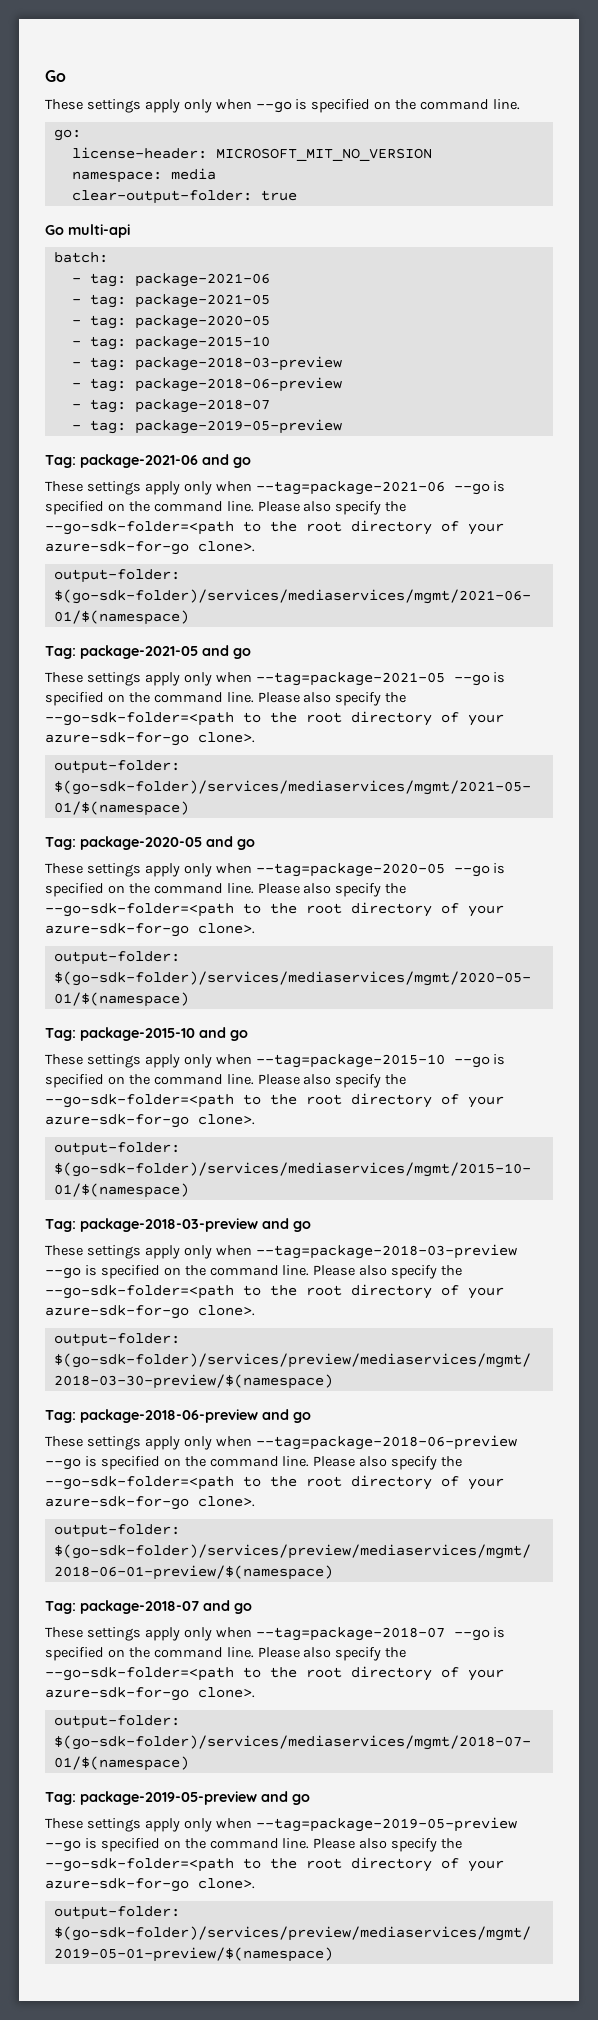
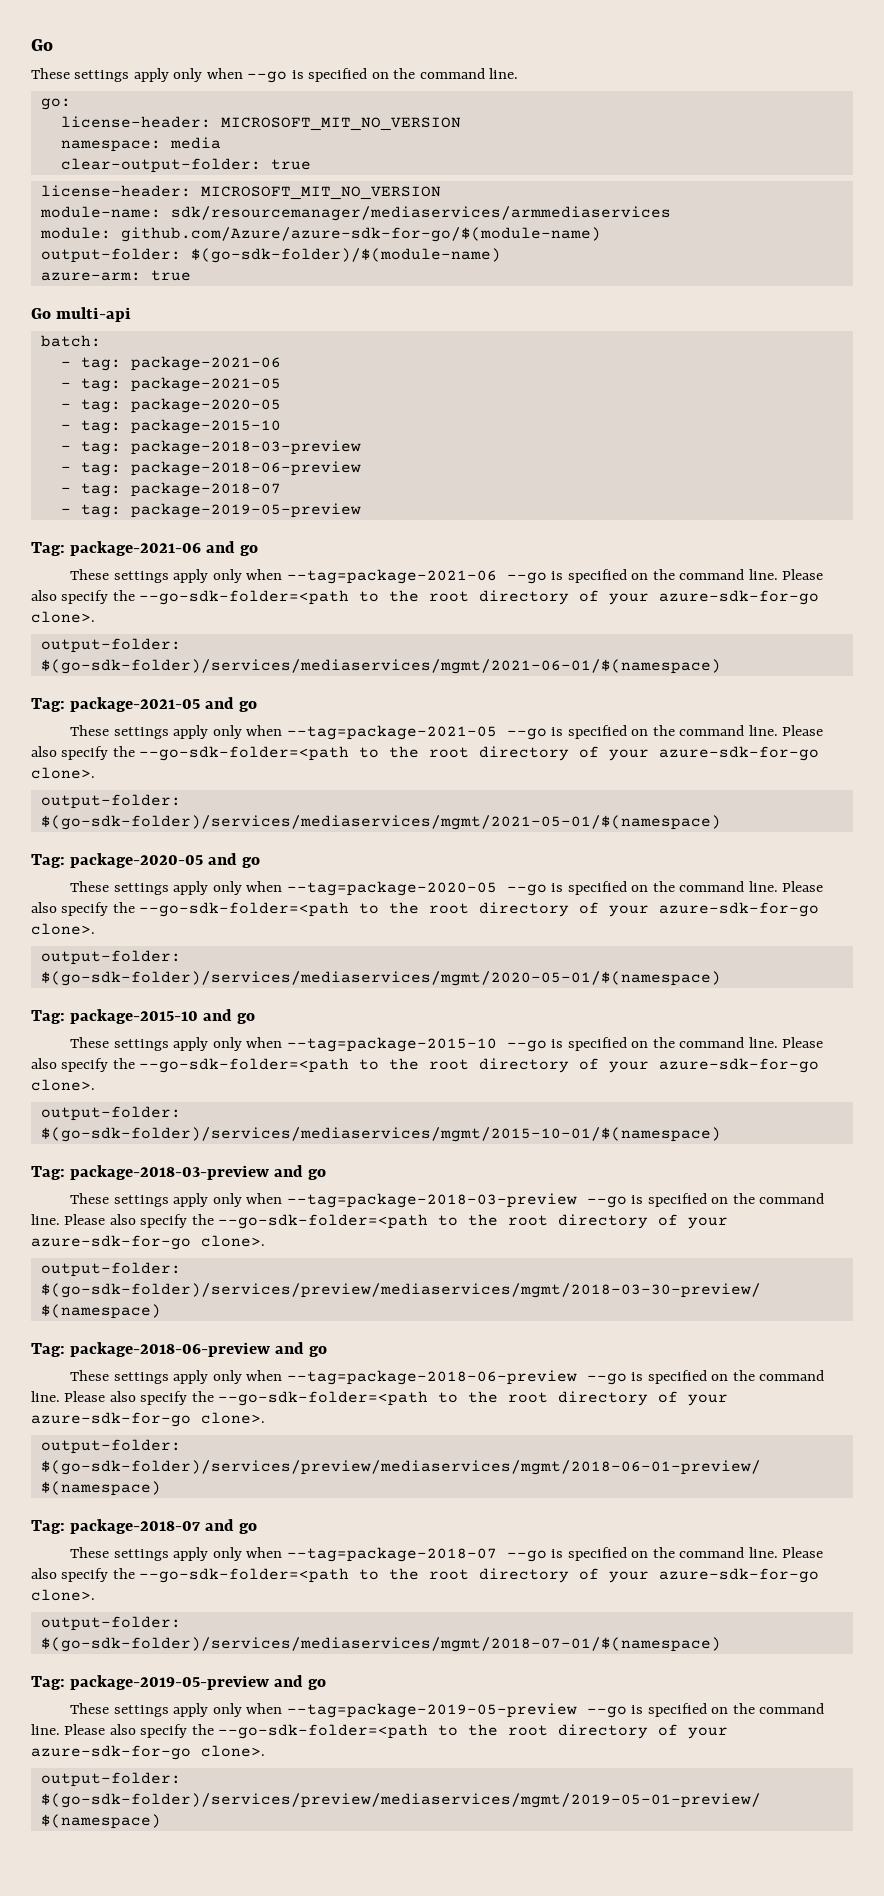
(297, 195) none -> [40,185,441,200] [39,206,671,221] [39,227,601,242] [40,248,501,263] [40,270,191,281] // license-header: MICROSOFT_MIT_NO_VERSION // module-name: sdk/resourcemanager/mediaservices/armmediaservices // module: github.com/Azure/azure-sdk-for-go/$(module-name) // output-folder: $(go-sdk-folder)/$(module-name) // azure-arm: true

